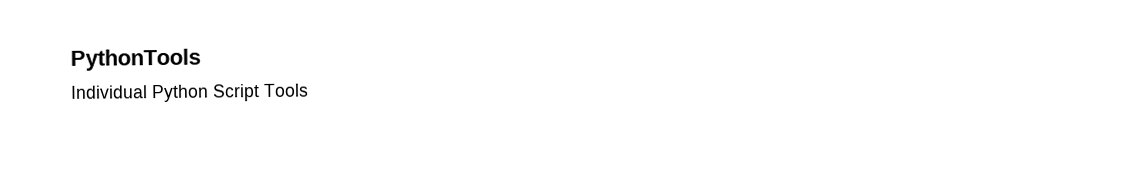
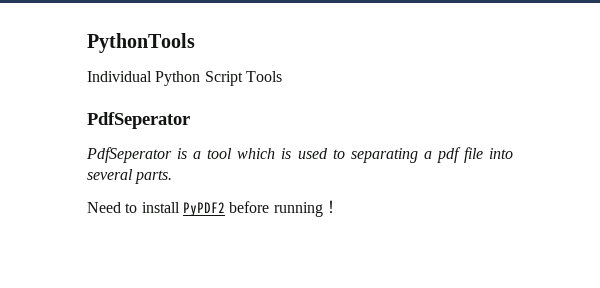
(309, 90) none -> [87,112,190,129] [86,147,513,163] [87,169,173,184] [87,200,339,217] // PdfSeperator // PdfSeperator is a tool which is used to separating a pdf file into several parts. // Need to install PyPDF2 before running！

